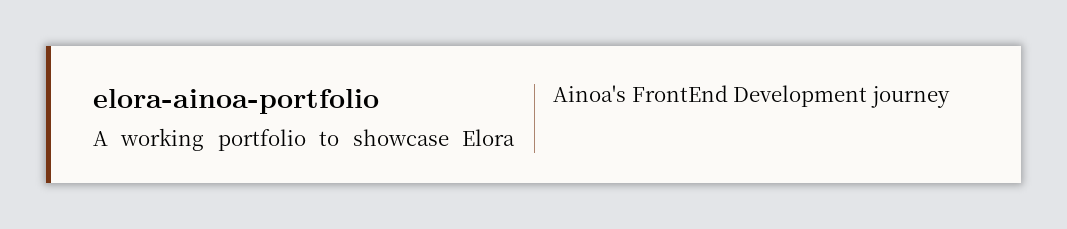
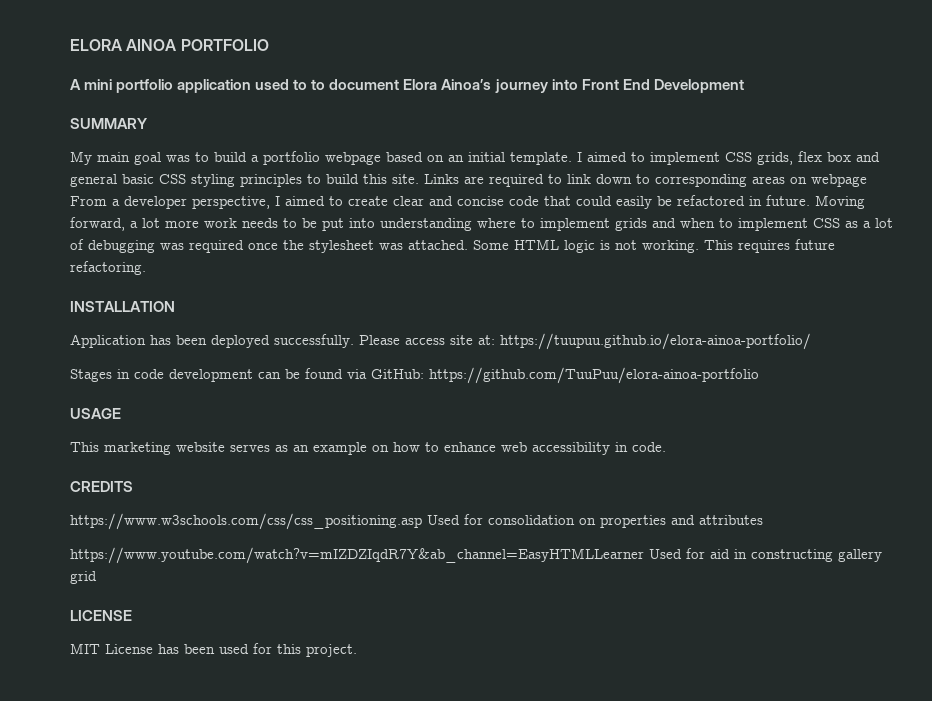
[93,89,379,114] [93,128,515,151] [553,85,950,108] elora-ainoa-portfolio // A working portfolio to showcase Elora Ainoa's FrontEnd Development journey -> [70,39,269,51] [70,79,744,93] [70,118,148,129] [70,151,880,165] [70,174,867,187] [70,195,865,209] [70,217,893,231] [70,239,835,253] [70,261,146,275] [70,301,175,312] [70,333,811,350] [70,367,759,384] [70,408,121,419] [70,442,666,455] [70,481,133,492] [70,513,763,530] [70,547,882,564] [70,571,97,584] [70,610,132,621] [70,643,357,657] ELORA AINOA PORTFOLIO // A mini portfolio application used to to document Elora Ainoa’s journey into Front End Development // SUMMARY // My main goal was to build a portfolio webpage based on an initial template. I aimed to implement CSS grids, flex box and general basic CSS styling principles to build this site. Links are required to link down to corresponding areas on webpage From a developer perspective, I aimed to create clear and concise code that could easily be refactored in future. Moving forward, a lot more work needs to be put into understanding where to implement grids and when to implement CSS as a lot of debugging was required once the stylesheet was attached. Some HTML logic is not working. This requires future refactoring. // INSTALLATION // Application has been deployed successfully. Please access site at: https://tuupuu.github.io/elora-ainoa-portfolio/ // Stages in code development can be found via GitHub: https://github.com/TuuPuu/elora-ainoa-portfolio // USAGE // This marketing website serves as an example on how to enhance web accessibility in code. // CREDITS // https://www.w3schools.com/css/css_positioning.asp Used for consolidation on properties and attributes // https://www.youtube.com/watch?v=mIZDZIqdR7Y&ab_channel=EasyHTMLLearner Used for aid in constructing gallery grid // LICENSE // MIT License has been used for this project.

